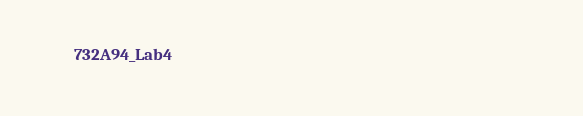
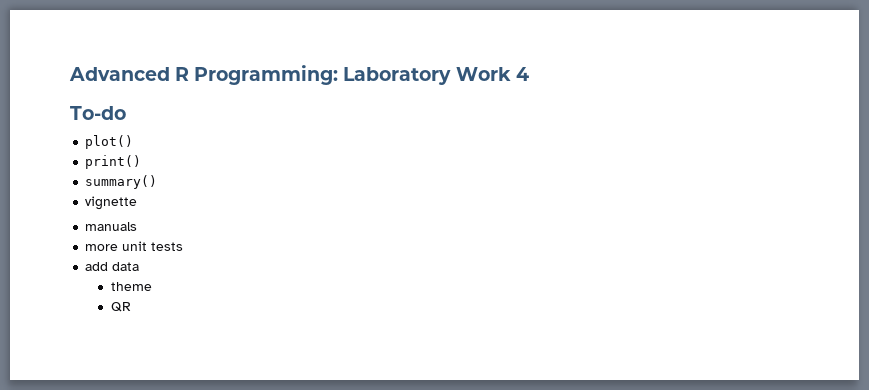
[74,48,172,62] 732A94_Lab4 -> [69,65,529,85] [70,106,126,120] [85,135,134,149] [85,155,142,169] [85,175,158,189] [85,196,138,210] [85,222,138,231] [85,241,184,251] [85,262,140,271] [110,282,152,291] [110,302,131,312] Advanced R Programming: Laboratory Work 4 // To-do // plot() // print() // summary() // vignette // manuals // more unit tests // add data // theme // QR

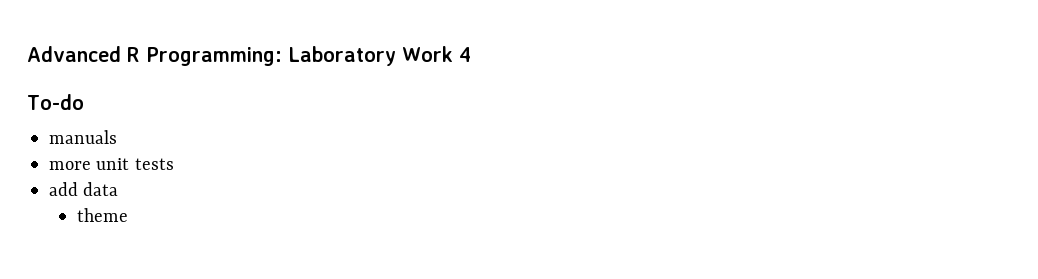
[85,135,134,149] [85,155,142,169] [85,175,158,189] [85,196,138,210] // plot() // print() // summary() // vignette -> (84, 102) none
[110,302,131,312] // QR -> (128, 215) none

